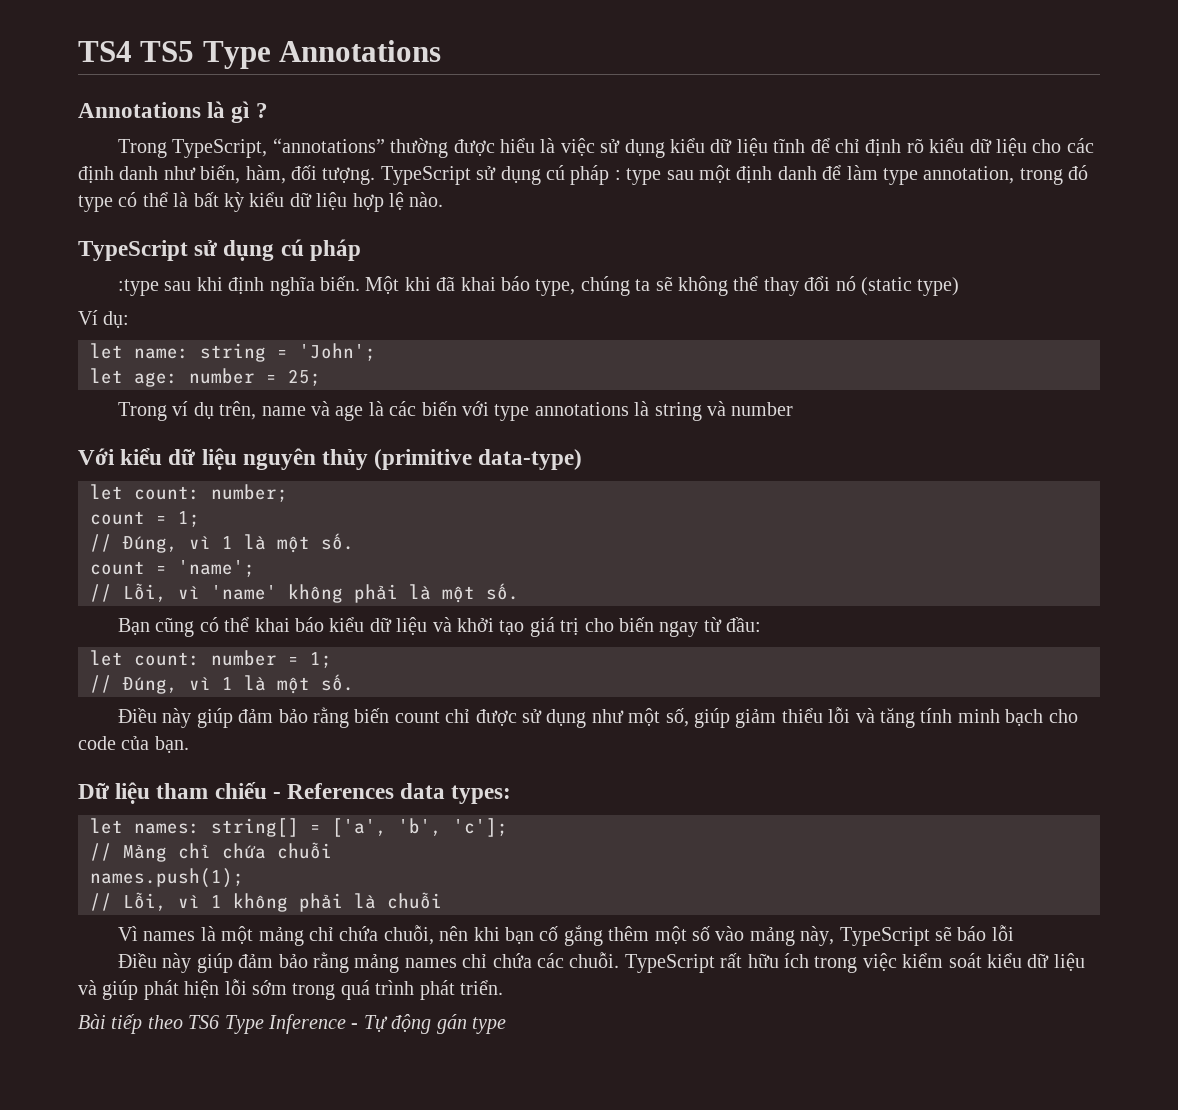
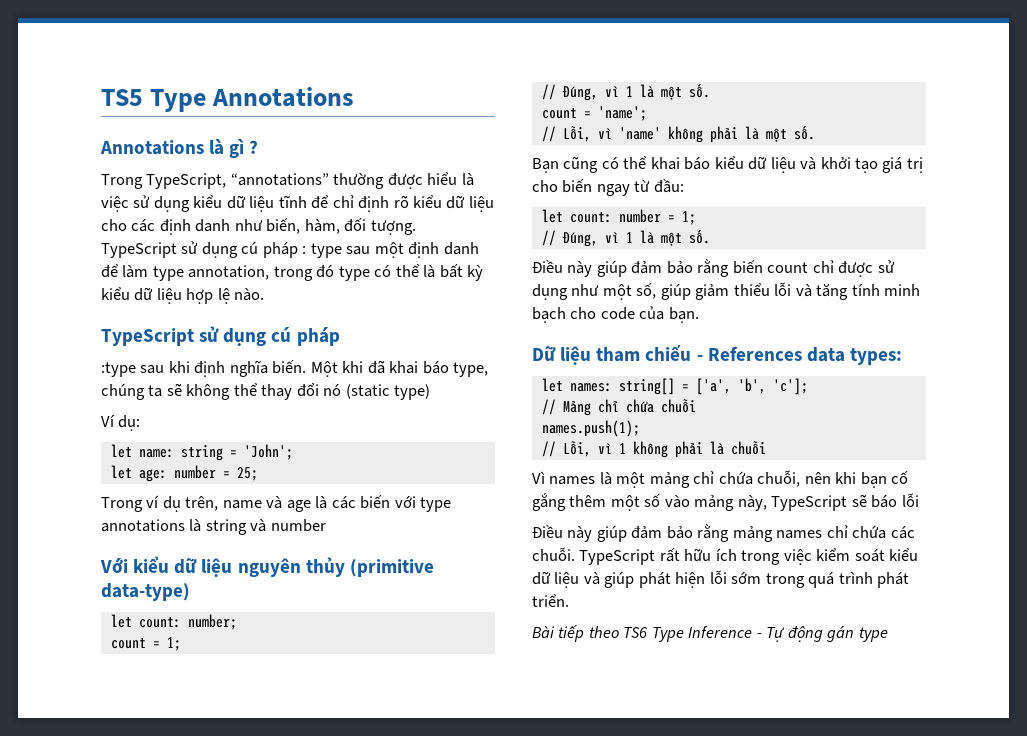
[78,41,132,62] TS4 -> (101, 97) none

